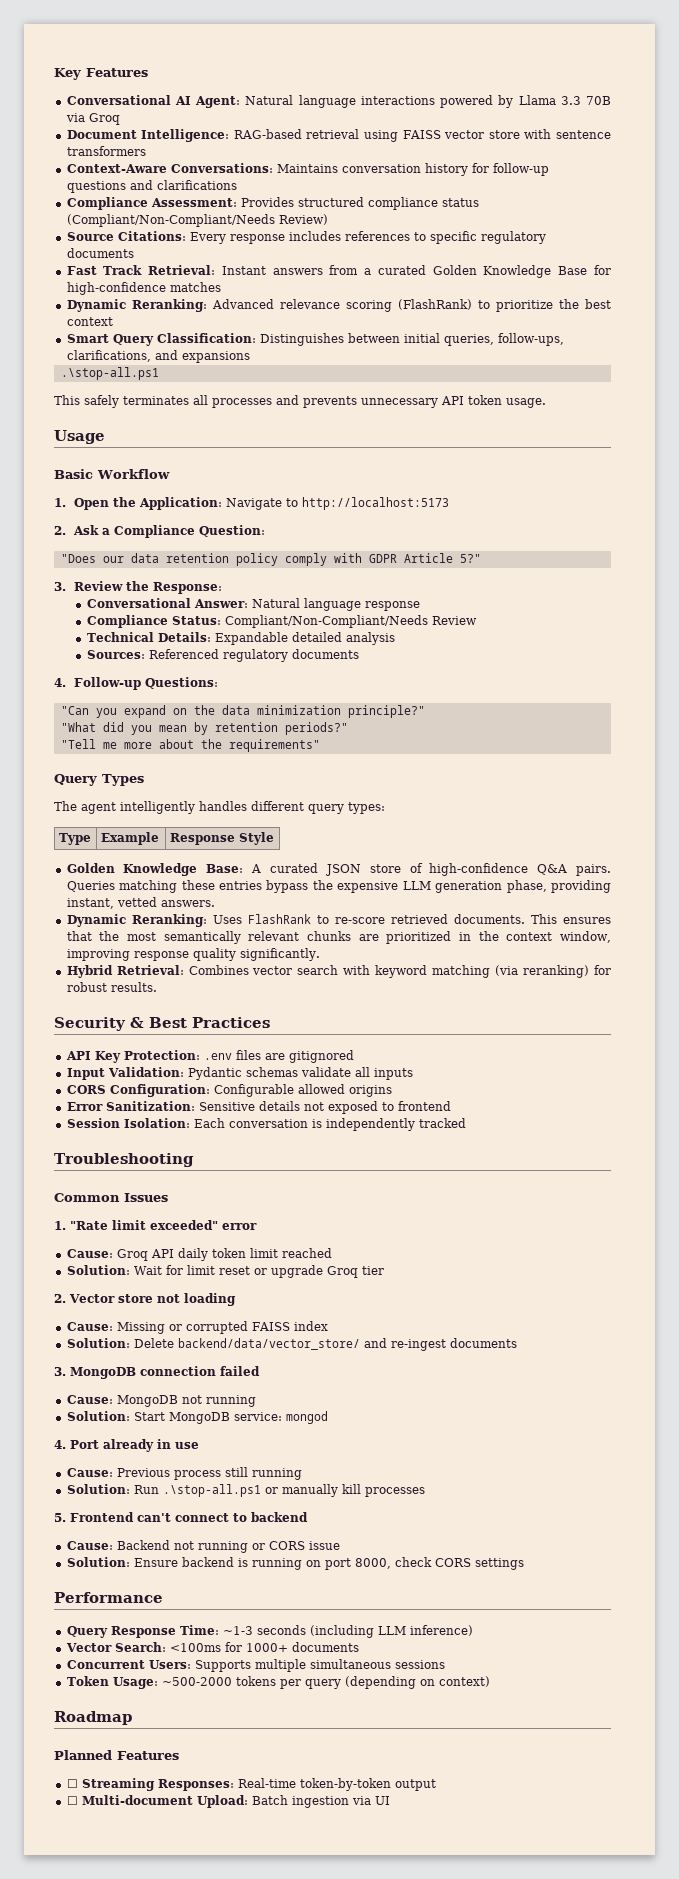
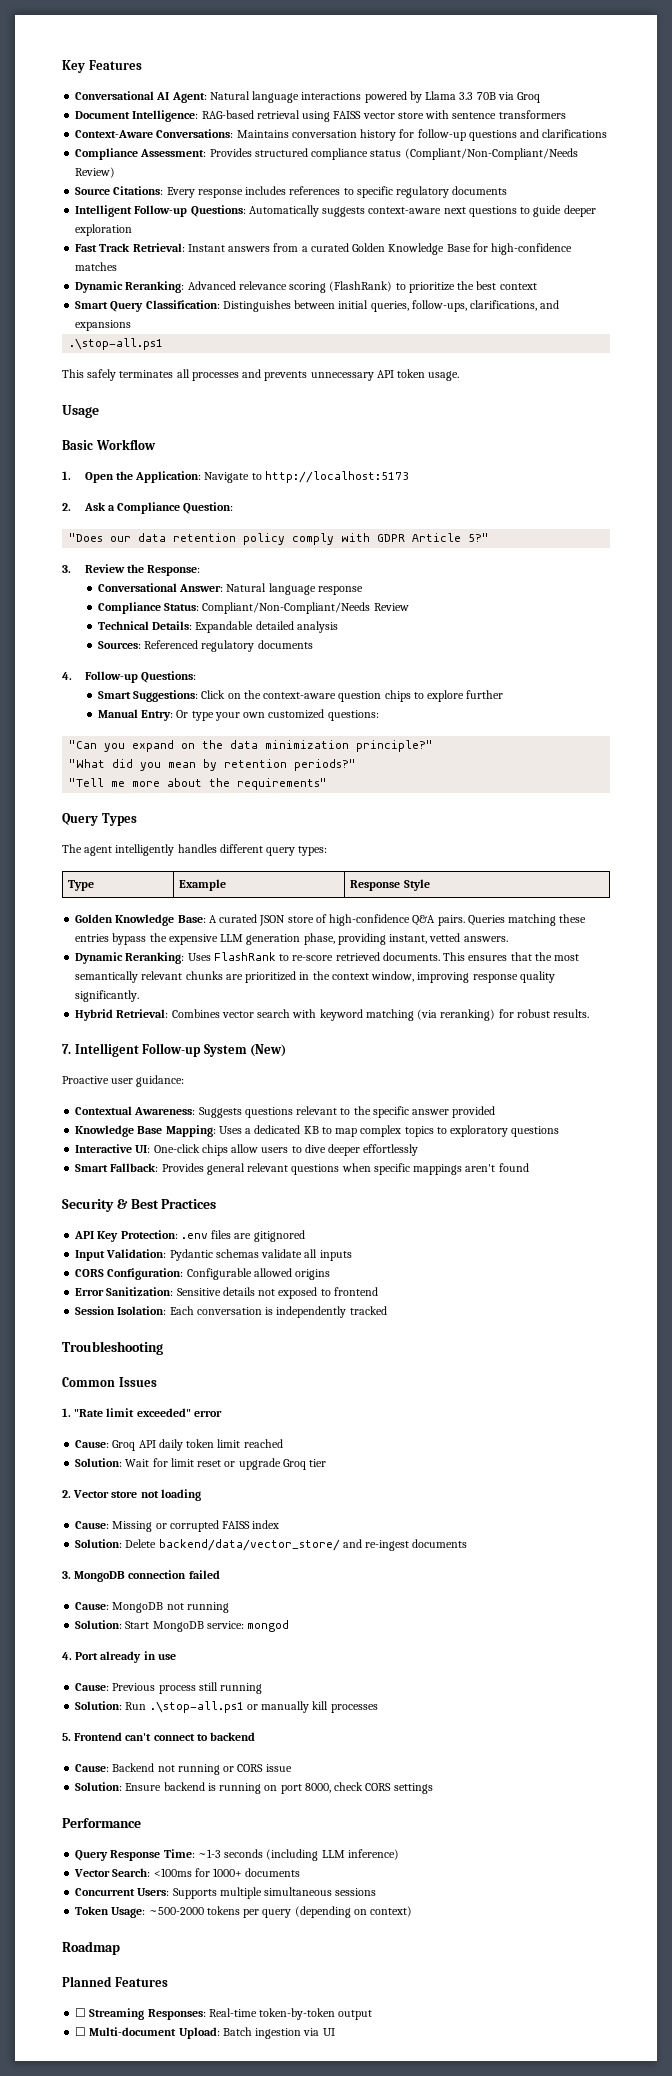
(134, 253) none -> [75,205,596,217] [75,224,133,236] // Intelligent Follow-up Questions: Automatically suggests context-aware next questions to guide deeper exploration
(219, 683) none -> [97,690,504,702] [97,709,379,721] // Smart Suggestions: Click on the context-aware question chips to explore further // Manual Entry: Or type your own customized questions:
(157, 987) none -> [62,1043,287,1057] [62,1075,185,1087] [75,1106,496,1118] [75,1125,560,1137] [75,1144,419,1156] [75,1163,529,1175] // 7. Intelligent Follow-up System (New) // Proactive user guidance: // Contextual Awareness: Suggests questions relevant to the specific answer provided // Knowledge Base Mapping: Uses a dedicated KB to map complex topics to exploratory questions // Interactive UI: One-click chips allow users to dive deeper effortlessly // Smart Fallback: Provides general relevant questions when specific mappings aren't found

